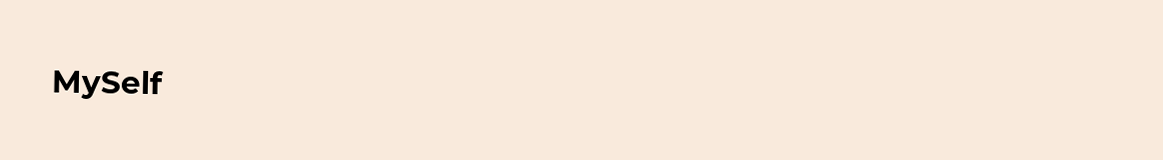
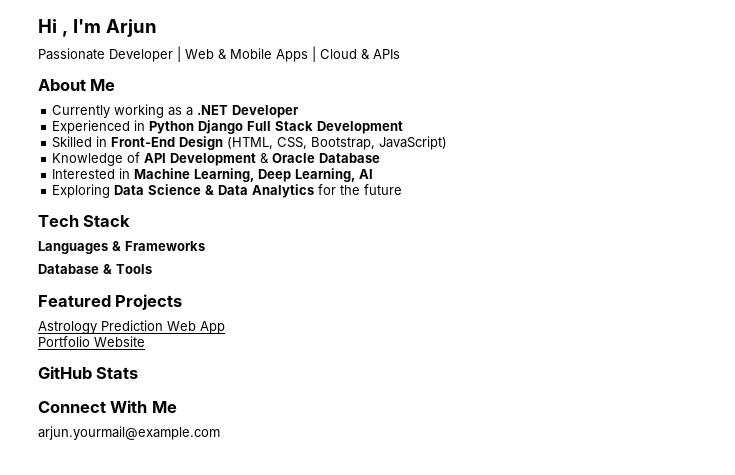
[51,69,164,101] MySelf -> [38,19,157,37] [38,46,400,62] [38,79,116,91] [52,104,300,118] [52,120,404,134] [52,136,448,150] [52,152,381,166] [52,168,374,182] [52,184,403,198] [38,215,131,227] [38,241,205,254] [38,264,152,274] [38,294,183,310] [38,320,225,334] [38,336,145,347] [38,366,139,379] [38,400,177,413] [38,426,220,440] Hi , I'm Arjun // Passionate Developer | Web & Mobile Apps | Cloud & APIs // About Me // Currently working as a .NET Developer // Experienced in Python Django Full Stack Development // Skilled in Front-End Design (HTML, CSS, Bootstrap, JavaScript) // Knowledge of API Development & Oracle Database // Interested in Machine Learning, Deep Learning, AI // Exploring Data Science & Data Analytics for the future // Tech Stack // Languages & Frameworks // Database & Tools // Featured Projects // Astrology Prediction Web App // Portfolio Website // GitHub Stats // Connect With Me // arjun.yourmail@example.com

